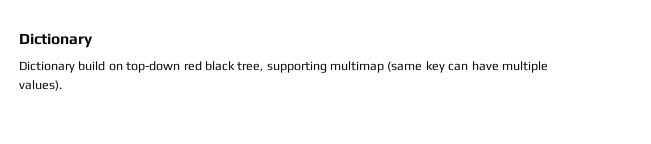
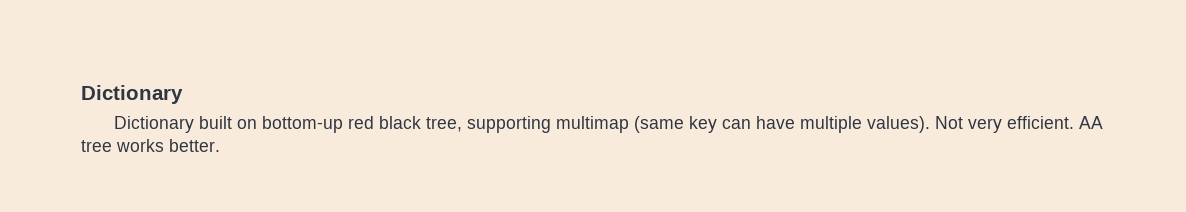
[78,61,181,73] build on top-down -> [198,116,343,133] built on bottom-up
(62, 85) none -> [934,116,1103,133] [81,139,220,152] Not very efficient. AA tree works better.

